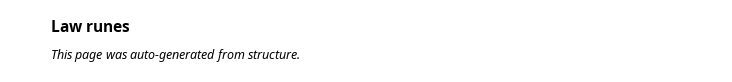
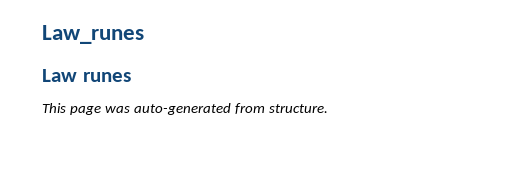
(51, 26) none -> [42,25,144,44] Law_runes //

